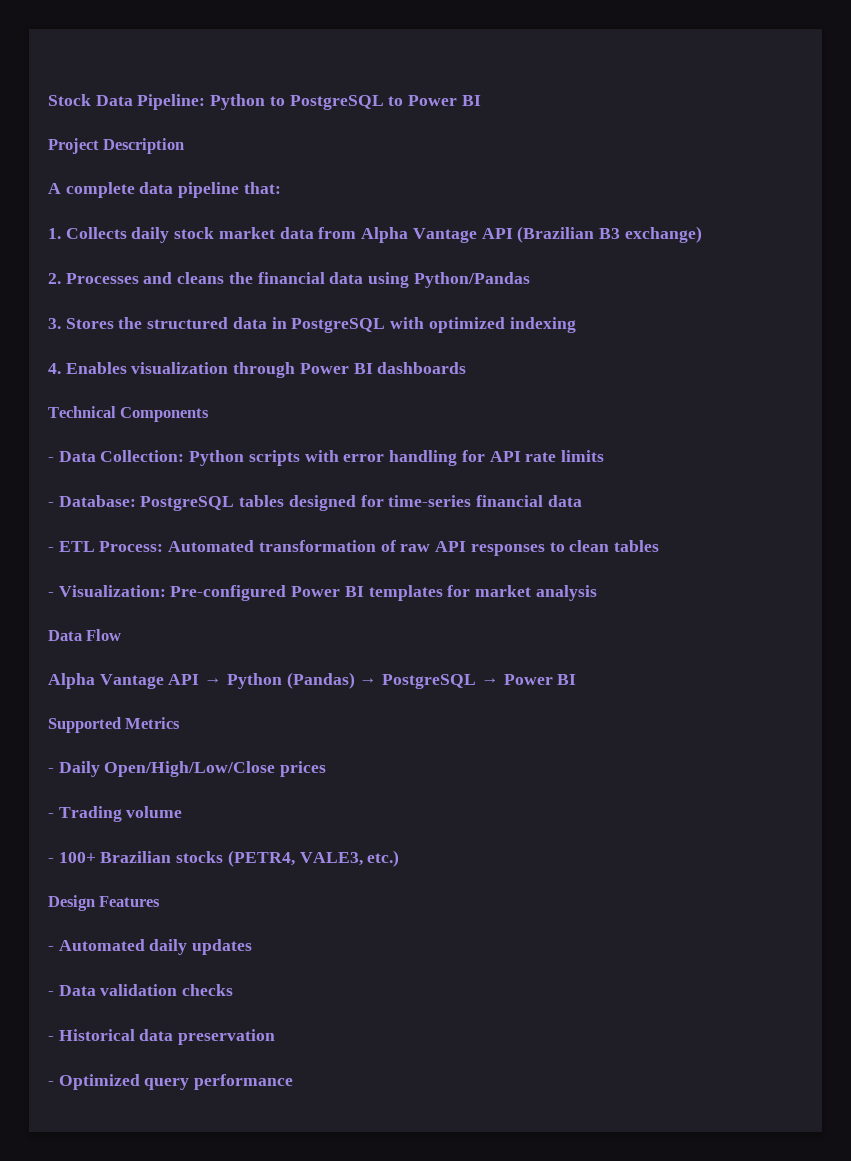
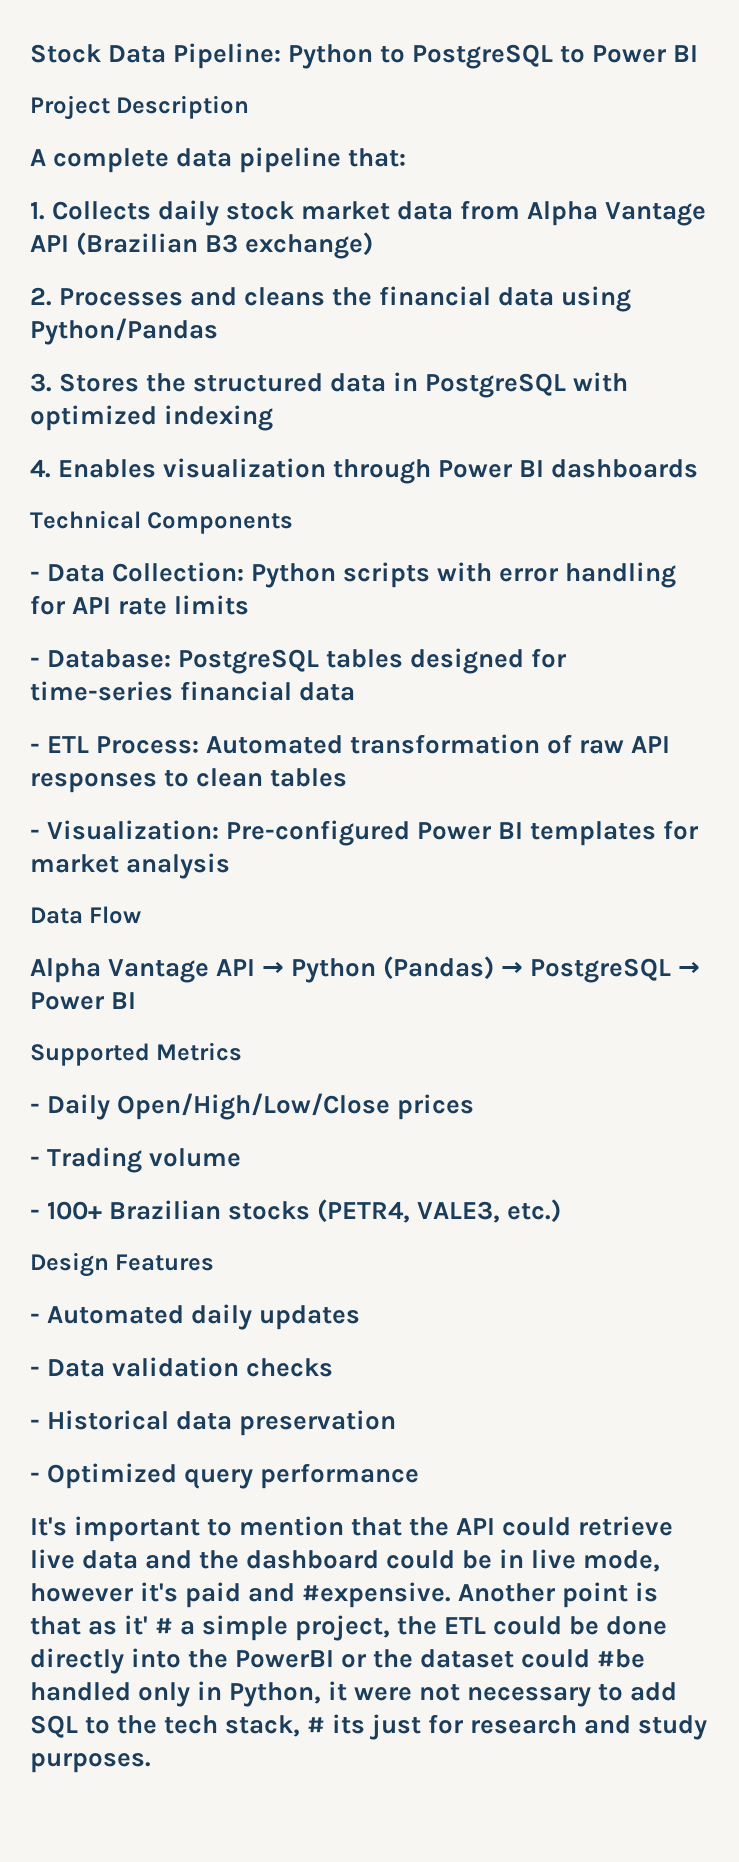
(294, 1082) none -> [30,1516,674,1542] [30,1549,661,1572] [30,1582,659,1608] [30,1615,668,1641] [30,1648,646,1674] [30,1681,678,1707] [30,1714,708,1740] [30,1753,151,1773] // It's important to mention that the API could retrieve live data and the dashboard could be in live mode, however it's paid and #expensive. Another point is that as it' # a simple project, the ETL could be done directly into the PowerBI or the dataset could #be handled only in Python, it were not necessary to add SQL to the tech stack, # its just for research and study purposes.

